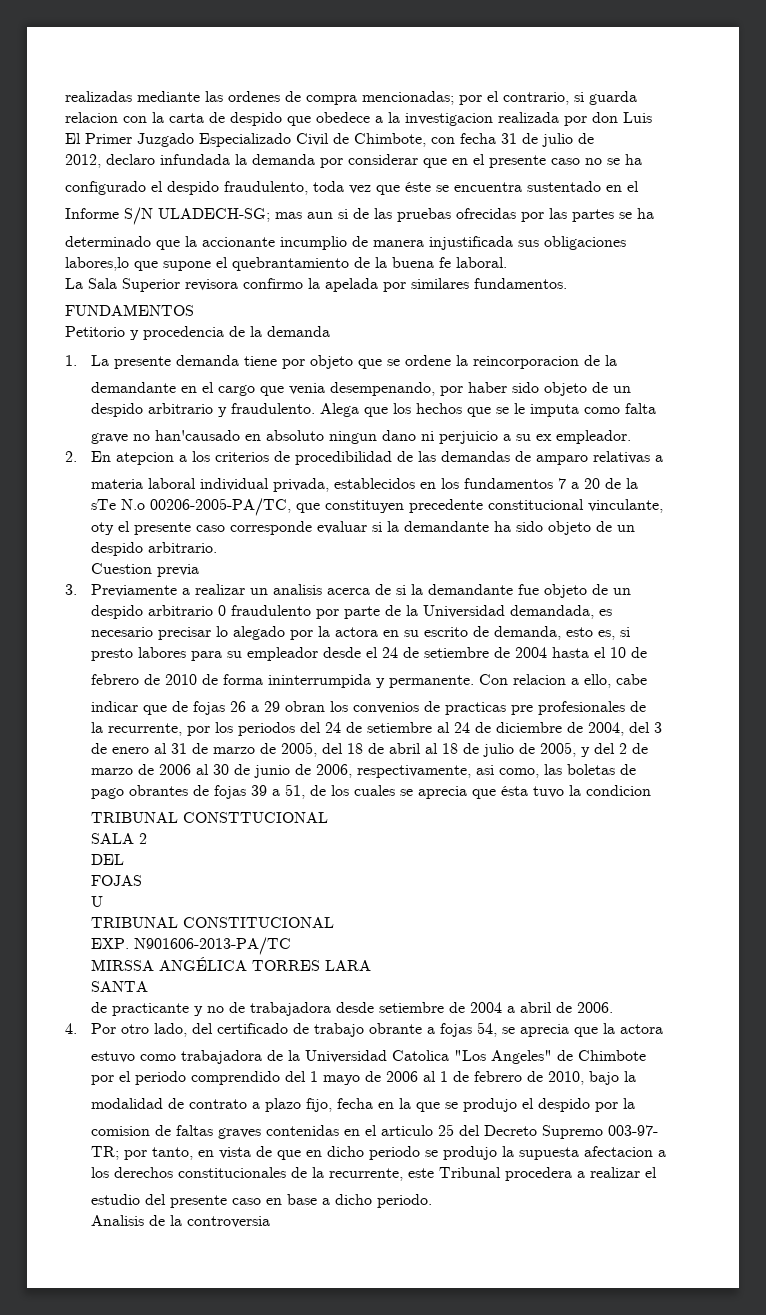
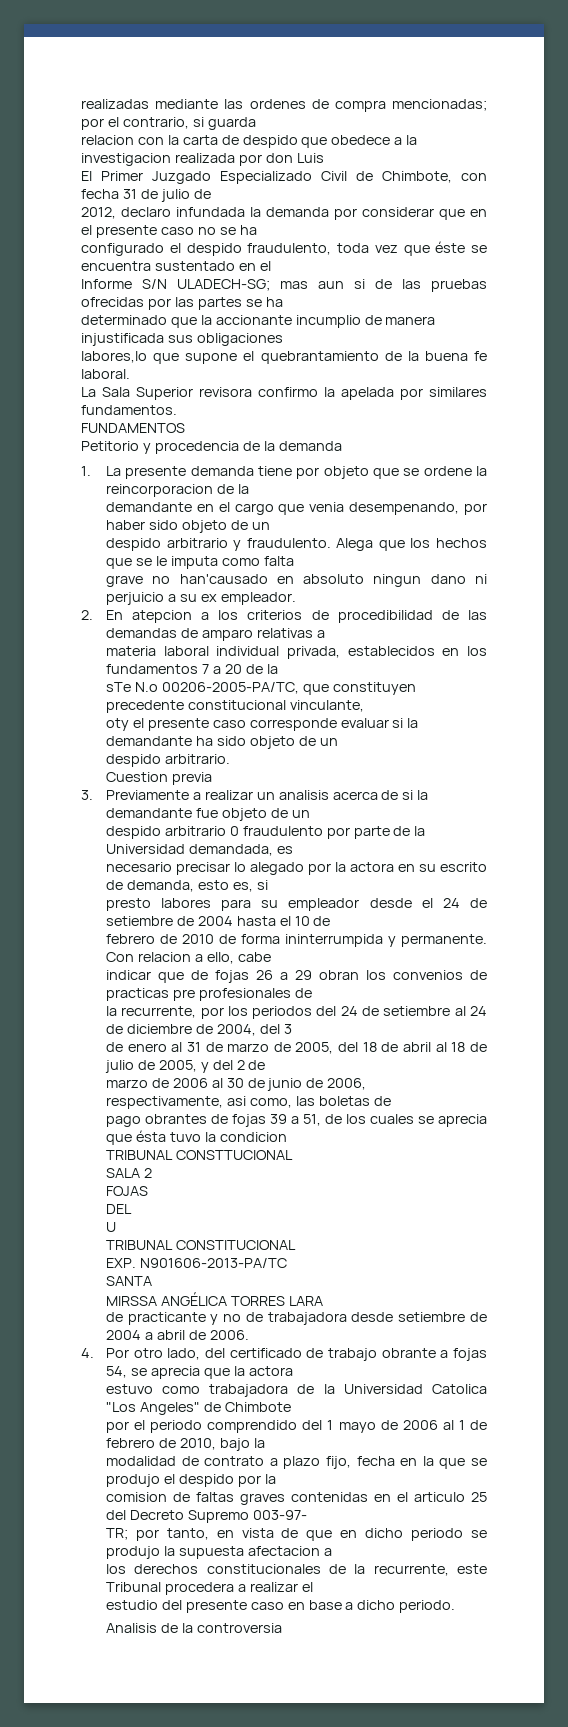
(147, 838) none -> [105,1186,148,1196] // FOJAS
[90,875,142,886] // FOJAS -> (132, 1209) none
(291, 946) none -> [105,1276,152,1286] // SANTA
[90,981,148,992] // SANTA -> (323, 1301) none

